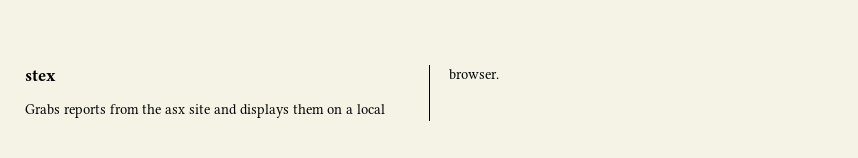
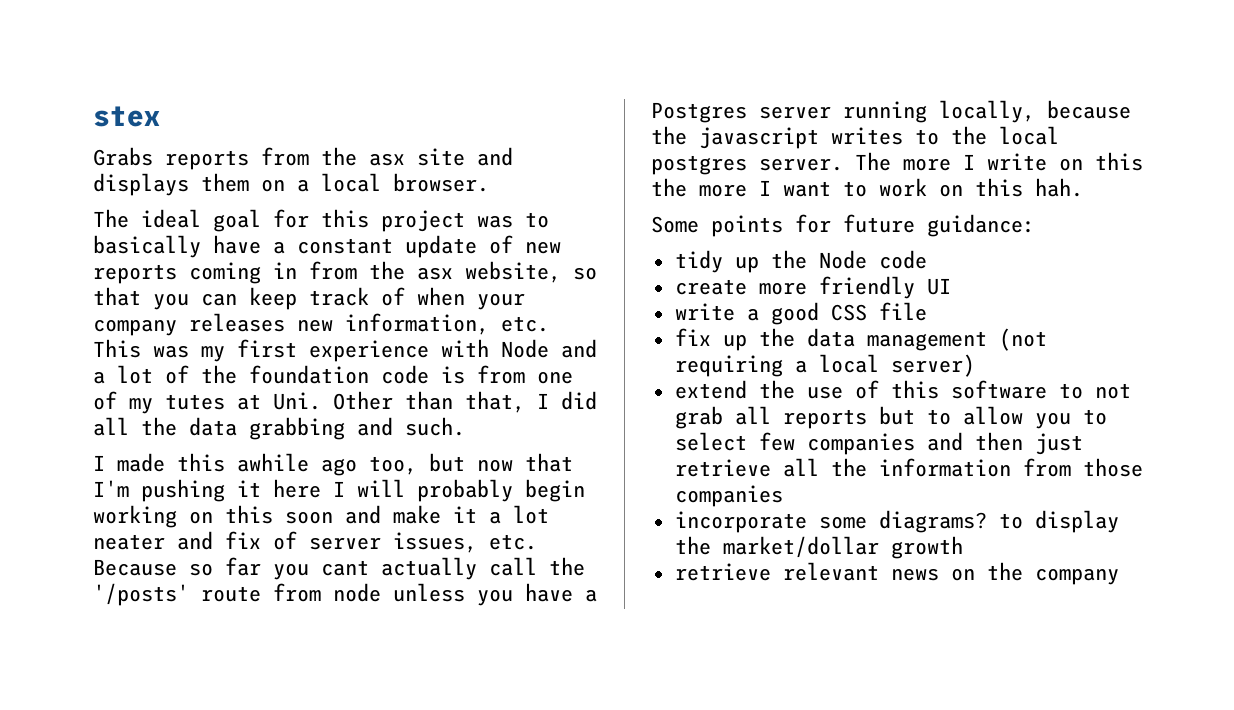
(499, 74) none -> [93,209,549,232] [93,235,561,258] [93,261,597,284] [93,287,525,310] [93,313,549,336] [93,339,597,362] [93,365,573,384] [93,391,597,414] [93,417,465,440] [93,453,573,476] [93,479,585,502] [93,505,549,528] [93,531,537,553] [93,557,585,580] [93,583,597,606] [651,100,1131,123] [651,126,1059,149] [651,152,1143,175] [651,178,1083,197] [651,214,1035,237] [674,250,927,273] [674,276,951,299] [674,302,927,325] [674,328,1047,351] [674,354,975,377] [674,380,1131,399] [674,406,1107,429] [674,432,1083,455] [674,458,1143,477] [674,485,783,507] [674,510,1119,533] [674,536,963,559] [674,562,1119,585] // The ideal goal for this project was to basically have a constant update of new reports coming in from the asx website, so that you can keep track of when your company releases new information, etc. This was my first experience with Node and a lot of the foundation code is from one of my tutes at Uni. Other than that, I did all the data grabbing and such. // I made this awhile ago too, but now that I'm pushing it here I will probably begin working on this soon and make it a lot neater and fix of server issues, etc. Because so far you cant actually call the '/posts' route from node unless you have a Postgres server running locally, because the javascript writes to the local postgres server. The more I write on this the more I want to work on this hah. // Some points for future guidance: // tidy up the Node code // create more friendly UI // write a good CSS file // fix up the data management (not requiring a local server) // extend the use of this software to not grab all reports but to allow you to select few companies and then just retrieve all the information from those companies // incorporate some diagrams? to display the market/dollar growth // retrieve relevant news on the company

